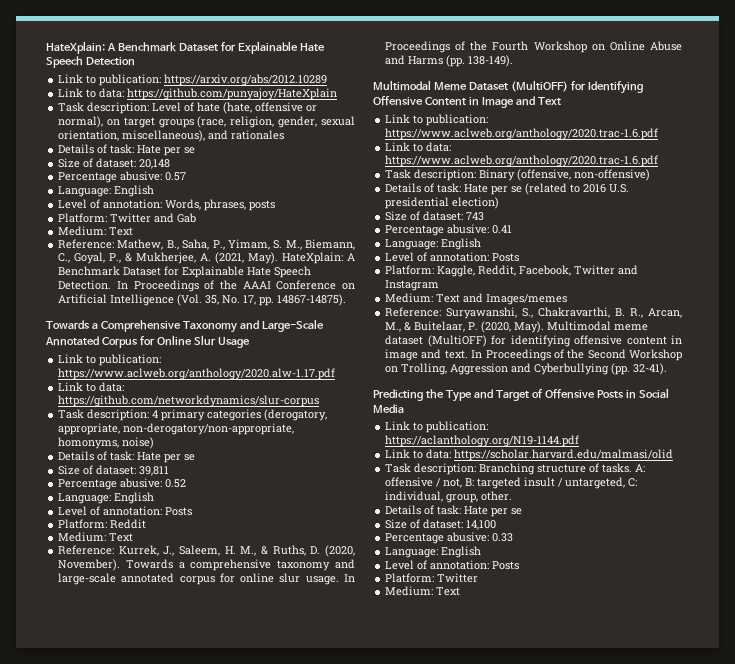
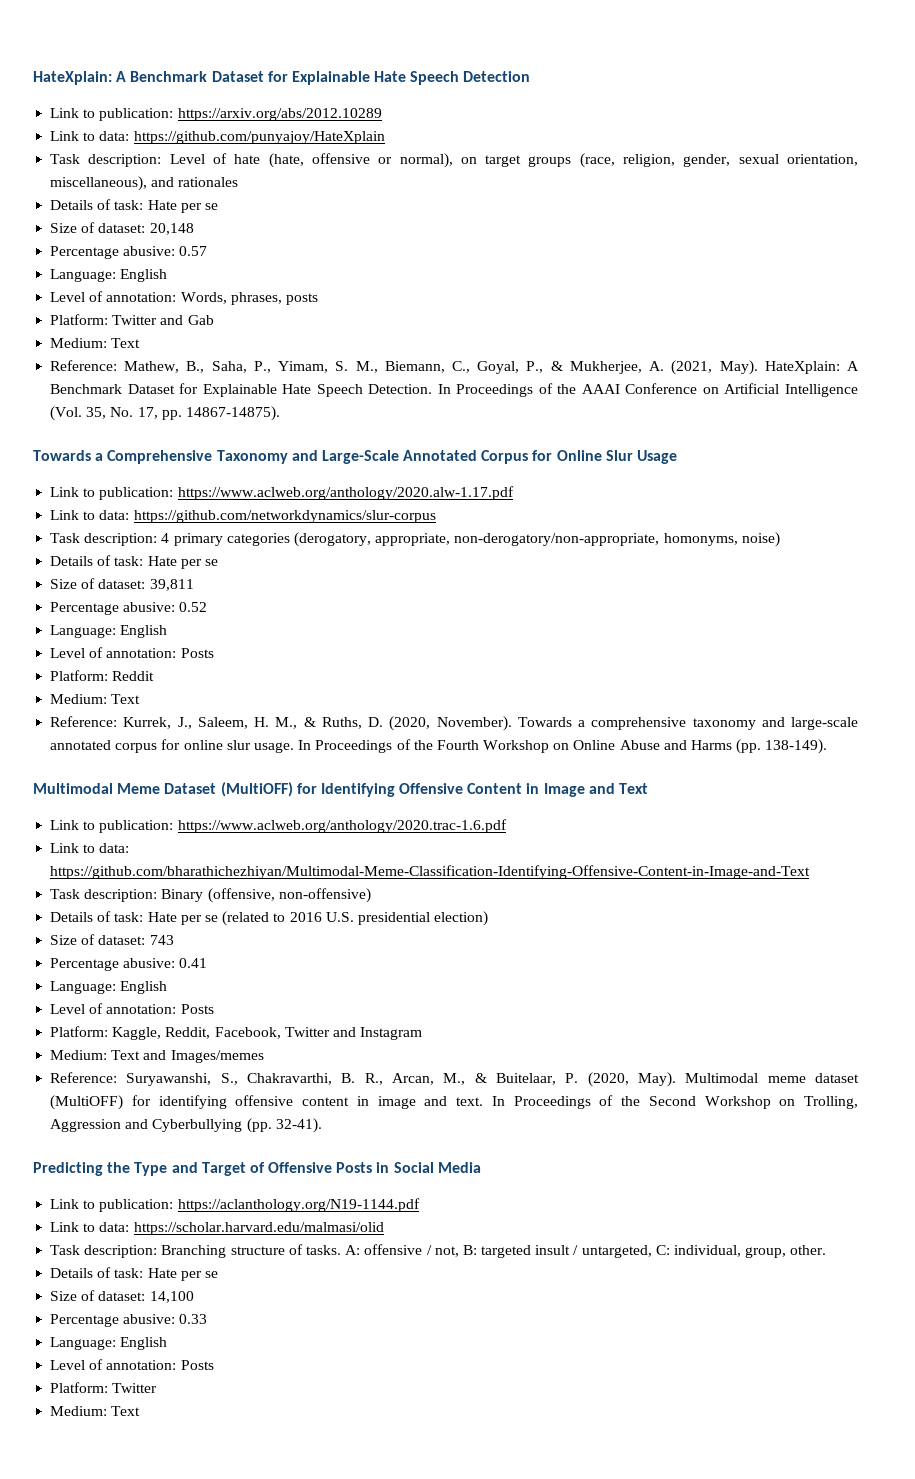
[385,155,659,167] https://www.aclweb.org/anthology/2020.trac-1.6.pdf -> [50,865,811,879] https://github.com/bharathichezhiyan/Multimodal-Meme-Classification-Identifying-Offensive-Content-in-Image-and-Text

